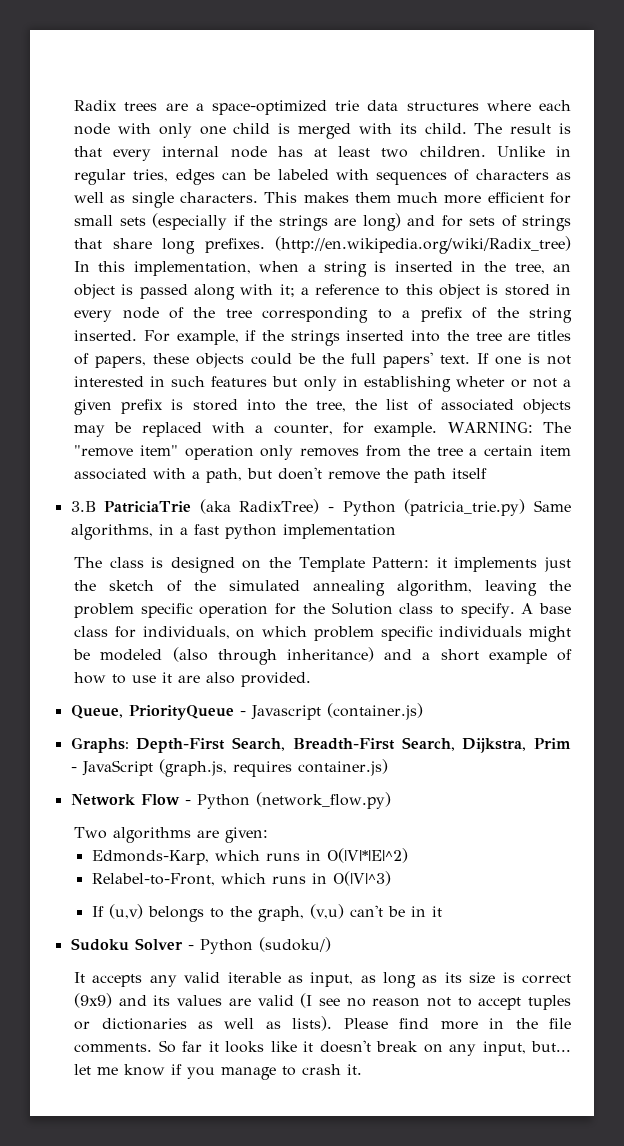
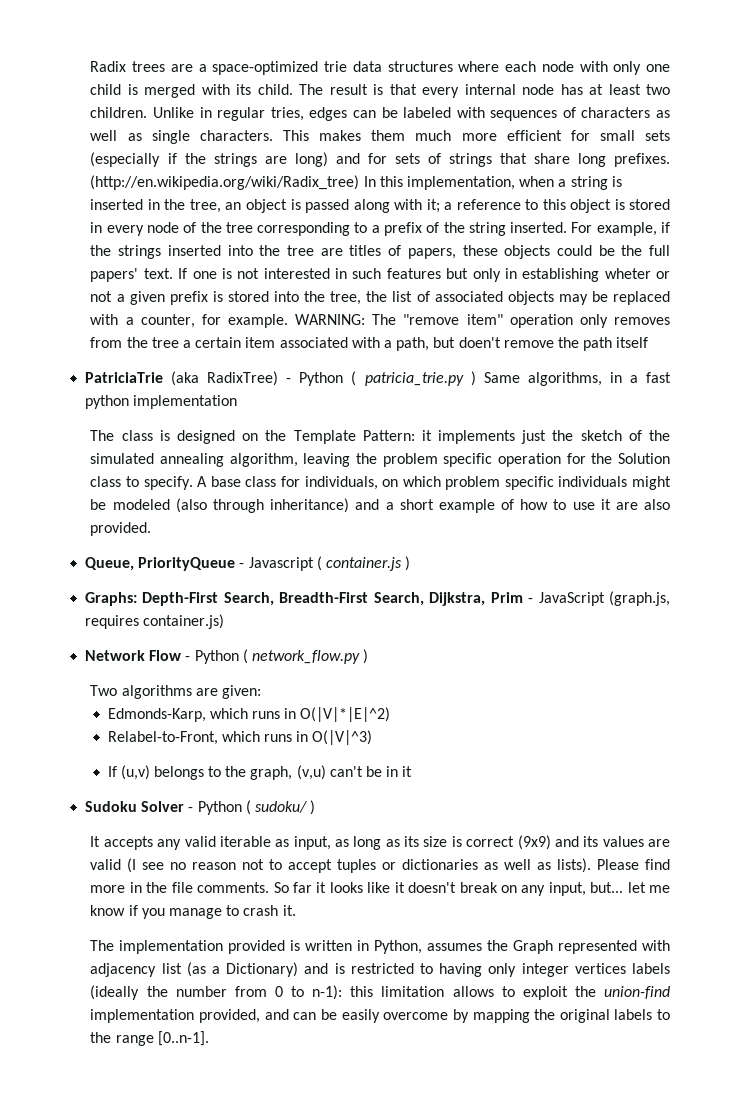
[70,501,96,512] 3.B -> (649, 342) none
[404,499,526,516] (patricia_trie.py) -> [351,371,476,386] ( patricia_trie.py )
[326,703,423,720] (container.js) -> [316,556,411,571] ( container.js )
[255,792,391,809] (network_flow.py) -> [242,649,369,664] ( network_flow.py )
[258,937,331,952] (sudoku/) -> [245,800,316,815] ( sudoku/ )
(363, 1069) none -> [90,940,671,954] [90,962,670,977] [90,985,670,1000] [90,1009,670,1023] [90,1031,209,1046] // The implementation provided is written in Python, assumes the Graph represented with adjacency list (as a Dictionary) and is restricted to having only integer vertices labels (ideally the number from 0 to n-1): this limitation allows to exploit the union-find implementation provided, and can be easily overcome by mapping the original labels to the range [0..n-1].

